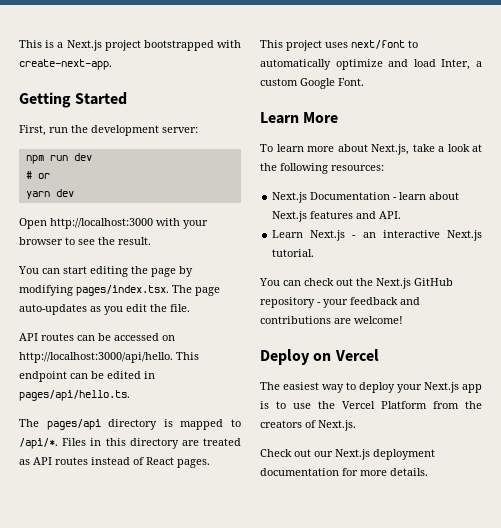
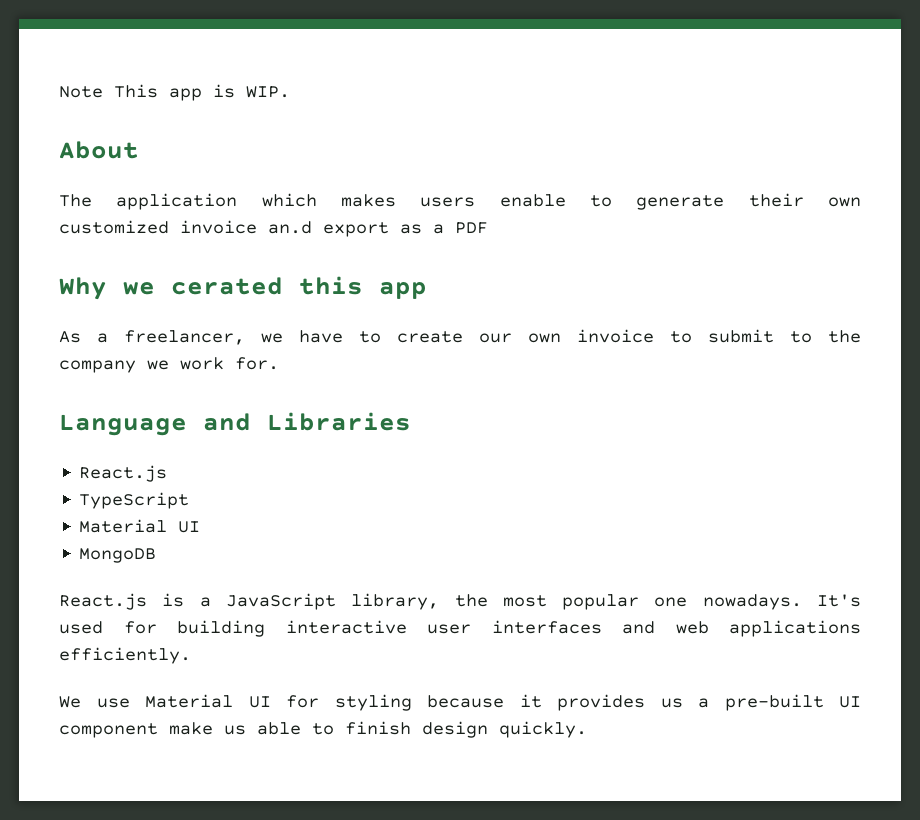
[19,40,241,51] [19,59,112,70] [19,92,128,108] [19,125,198,136] [25,153,92,164] [25,171,50,179] [25,189,74,199] [19,218,208,229] [19,237,151,245] [18,266,193,277] [19,285,220,296] [19,304,190,315] [19,333,175,341] [19,352,199,363] [19,371,155,382] [19,390,130,401] [19,419,241,430] [19,438,241,449] [19,457,210,468] [260,40,418,51] [260,59,482,70] [260,78,364,89] [260,112,339,124] [260,144,482,155] [260,163,384,174] [272,192,460,203] [272,211,402,222] [272,230,482,241] [272,249,315,257] [259,278,453,289] [260,297,420,308] [260,316,403,324] [260,349,379,365] [260,382,482,393] [260,401,482,409] [260,420,356,431] [260,449,435,460] [260,468,428,476] This is a Next.js project bootstrapped with create-next-app. // Getting Started // First, run the development server: // npm run dev // # or // yarn dev // Open http://localhost:3000 with your browser to see the result. // You can start editing the page by modifying pages/index.tsx. The page auto-updates as you edit the file. // API routes can be accessed on http://localhost:3000/api/hello. This endpoint can be edited in pages/api/hello.ts. // The pages/api directory is mapped to /api/*. Files in this directory are treated as API routes instead of React pages. // This project uses next/font to automatically optimize and load Inter, a custom Google Font. // Learn More // To learn more about Next.js, take a look at the following resources: // Next.js Documentation - learn about Next.js features and API. // Learn Next.js - an interactive Next.js tutorial. // You can check out the Next.js GitHub repository - your feedback and contributions are welcome! // Deploy on Vercel // The easiest way to deploy your Next.js app is to use the Vercel Platform from the creators of Next.js. // Check out our Next.js deployment documentation for more details. -> [59,84,290,101] [59,141,139,159] [59,193,862,210] [59,220,488,237] [59,276,427,300] [59,329,861,345] [59,357,279,373] [59,412,411,436] [79,465,168,482] [79,492,190,509] [79,519,201,533] [79,548,157,563] [59,593,861,610] [59,620,861,637] [59,647,191,664] [59,694,861,711] [59,721,587,738] Note This app is WIP. // About // The application which makes users enable to generate their own customized invoice an.d export as a PDF // Why we cerated this app // As a freelancer, we have to create our own invoice to submit to the company we work for. // Language and Libraries // React.js // TypeScript // Material UI // MongoDB // React.js is a JavaScript library, the most popular one nowadays. It's used for building interactive user interfaces and web applications efficiently. // We use Material UI for styling because it provides us a pre-built UI component make us able to finish design quickly.

